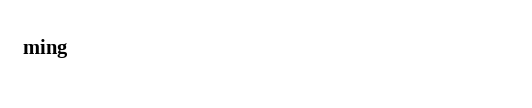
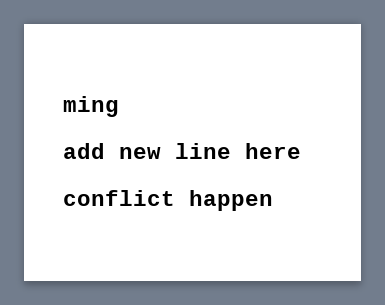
(68, 48) none -> [63,143,301,159] [63,190,273,211] // add new line here // conflict happen

